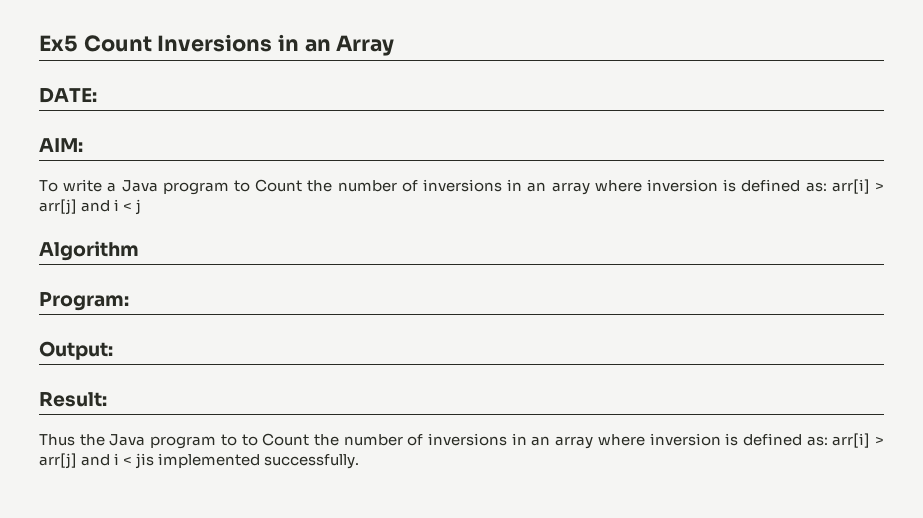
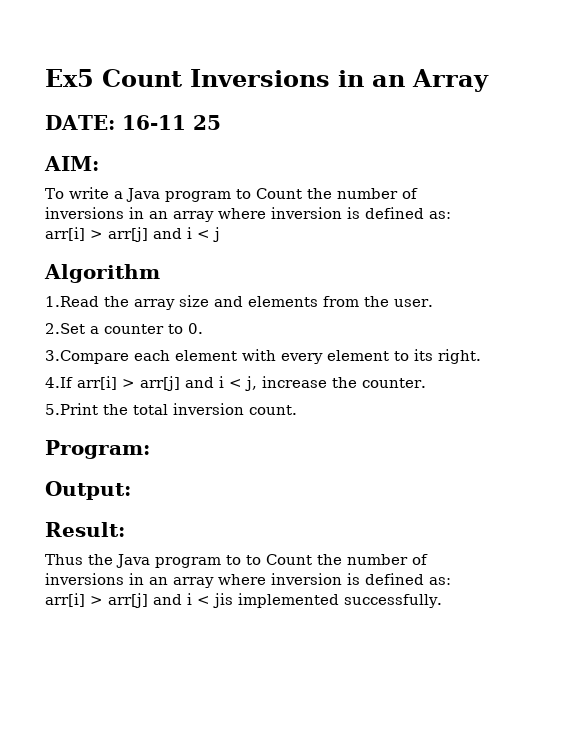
(97, 95) none -> [121,115,221,130] 16-11 25
(139, 251) none -> [45,295,433,310] [45,323,203,334] [45,349,481,364] [45,376,426,391] [45,403,297,415] // 1.Read the array size and elements from the user. // 2.Set a counter to 0. // 3.Compare each element with every element to its right. // 4.If arr[i] > arr[j] and i < j, increase the counter. // 5.Print the total inversion count.

